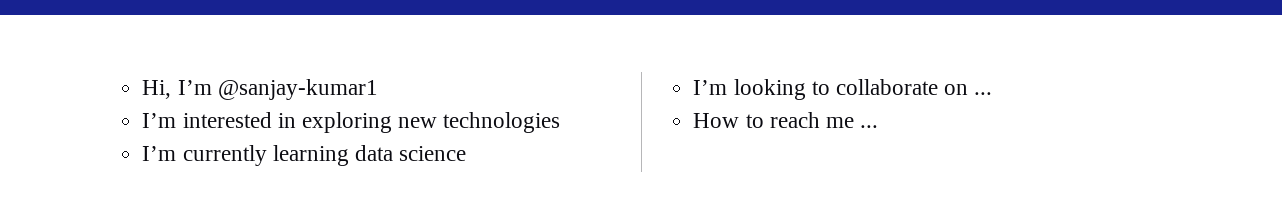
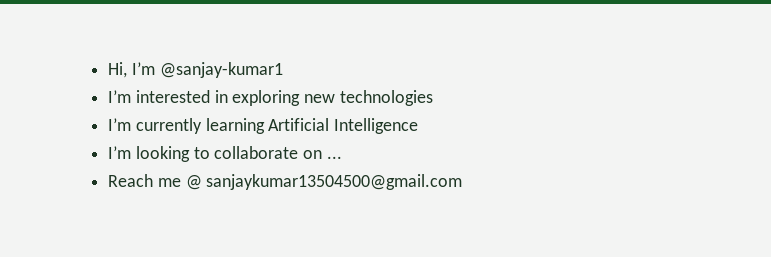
[354,145,467,161] data science -> [268,118,419,134] Artificial Intelligence
[693,112,879,128] How to reach me ... -> [108,174,463,190] Reach me @ sanjaykumar13504500@gmail.com

